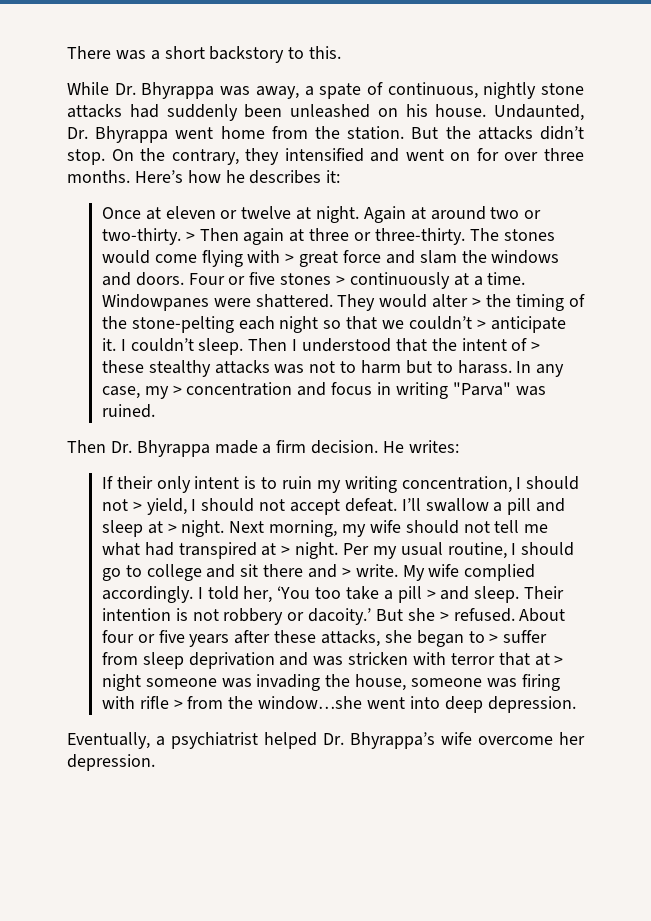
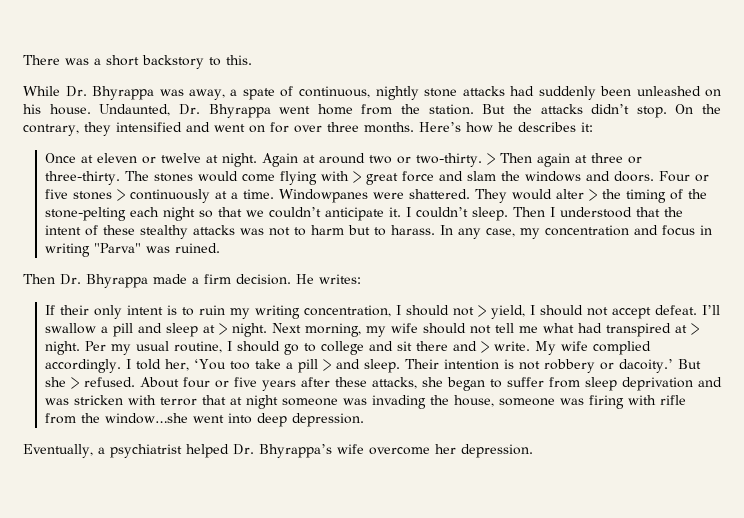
[476,319,486,329] > -> (321, 212) none
[531,341,541,351] > -> (98, 230) none
[172,385,182,395] > -> (540, 233) none
[489,633,499,643] > -> (502, 383) none
[554,655,564,665] > -> (242, 401) none
[173,699,183,709] > -> (686, 400) none

